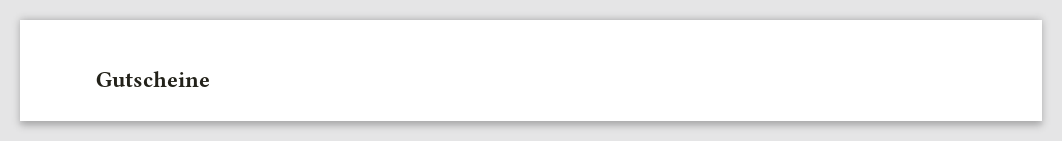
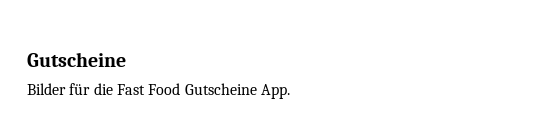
[96,71,210,87] Gutscheine -> [27,52,126,67] [27,83,290,99] Gutscheine // Bilder für die Fast Food Gutscheine App.

